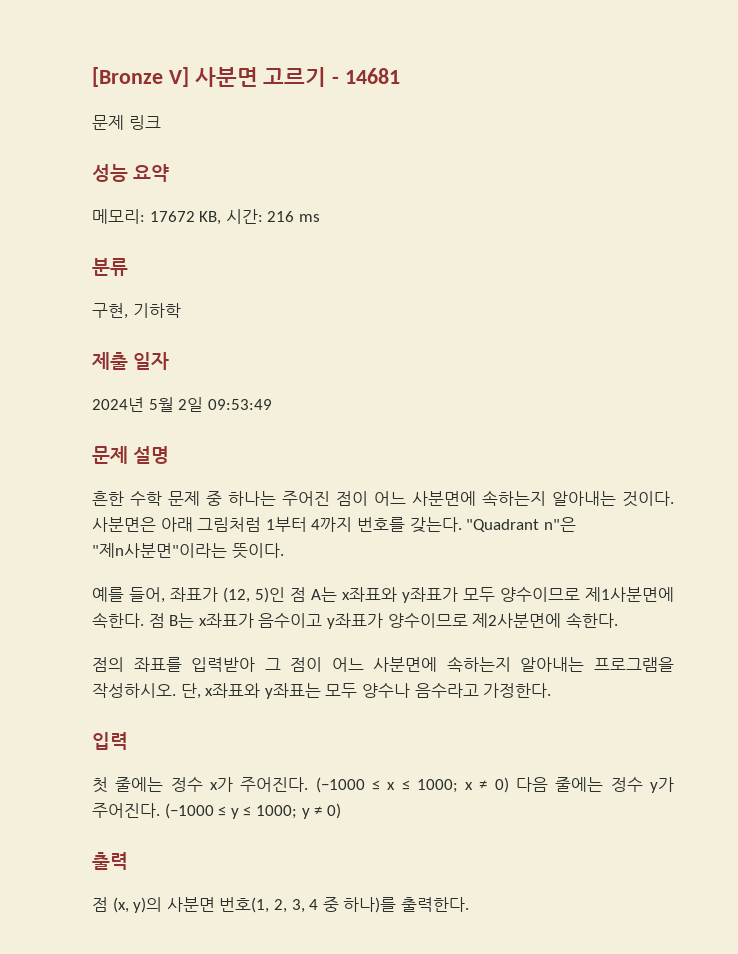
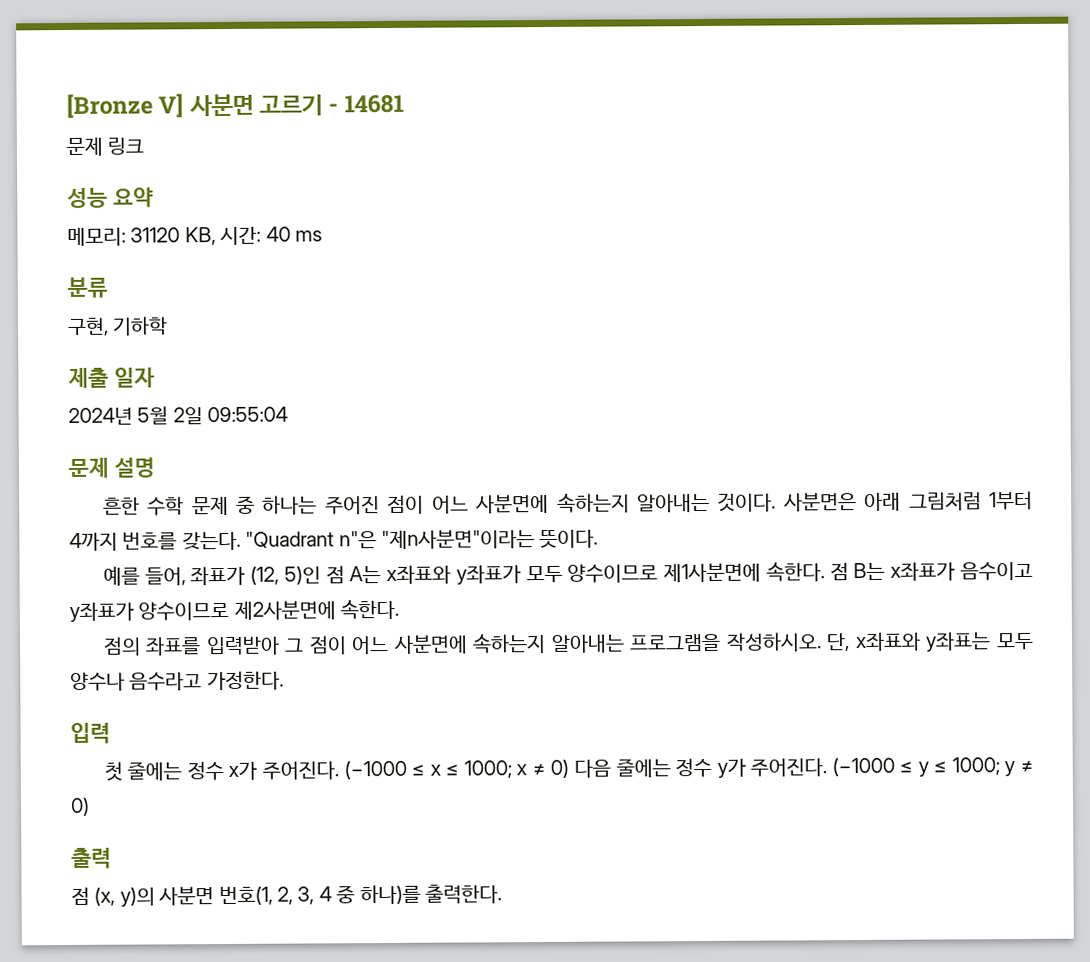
[149,211,195,222] 17672 -> [130,227,181,243] 31120
[267,211,295,222] 216 -> [265,226,291,242] 40
[207,399,272,410] 09:53:49 -> [207,406,289,423] 09:55:04

